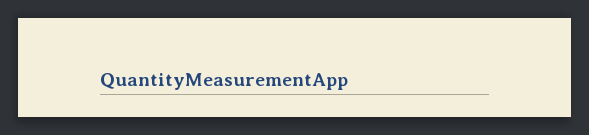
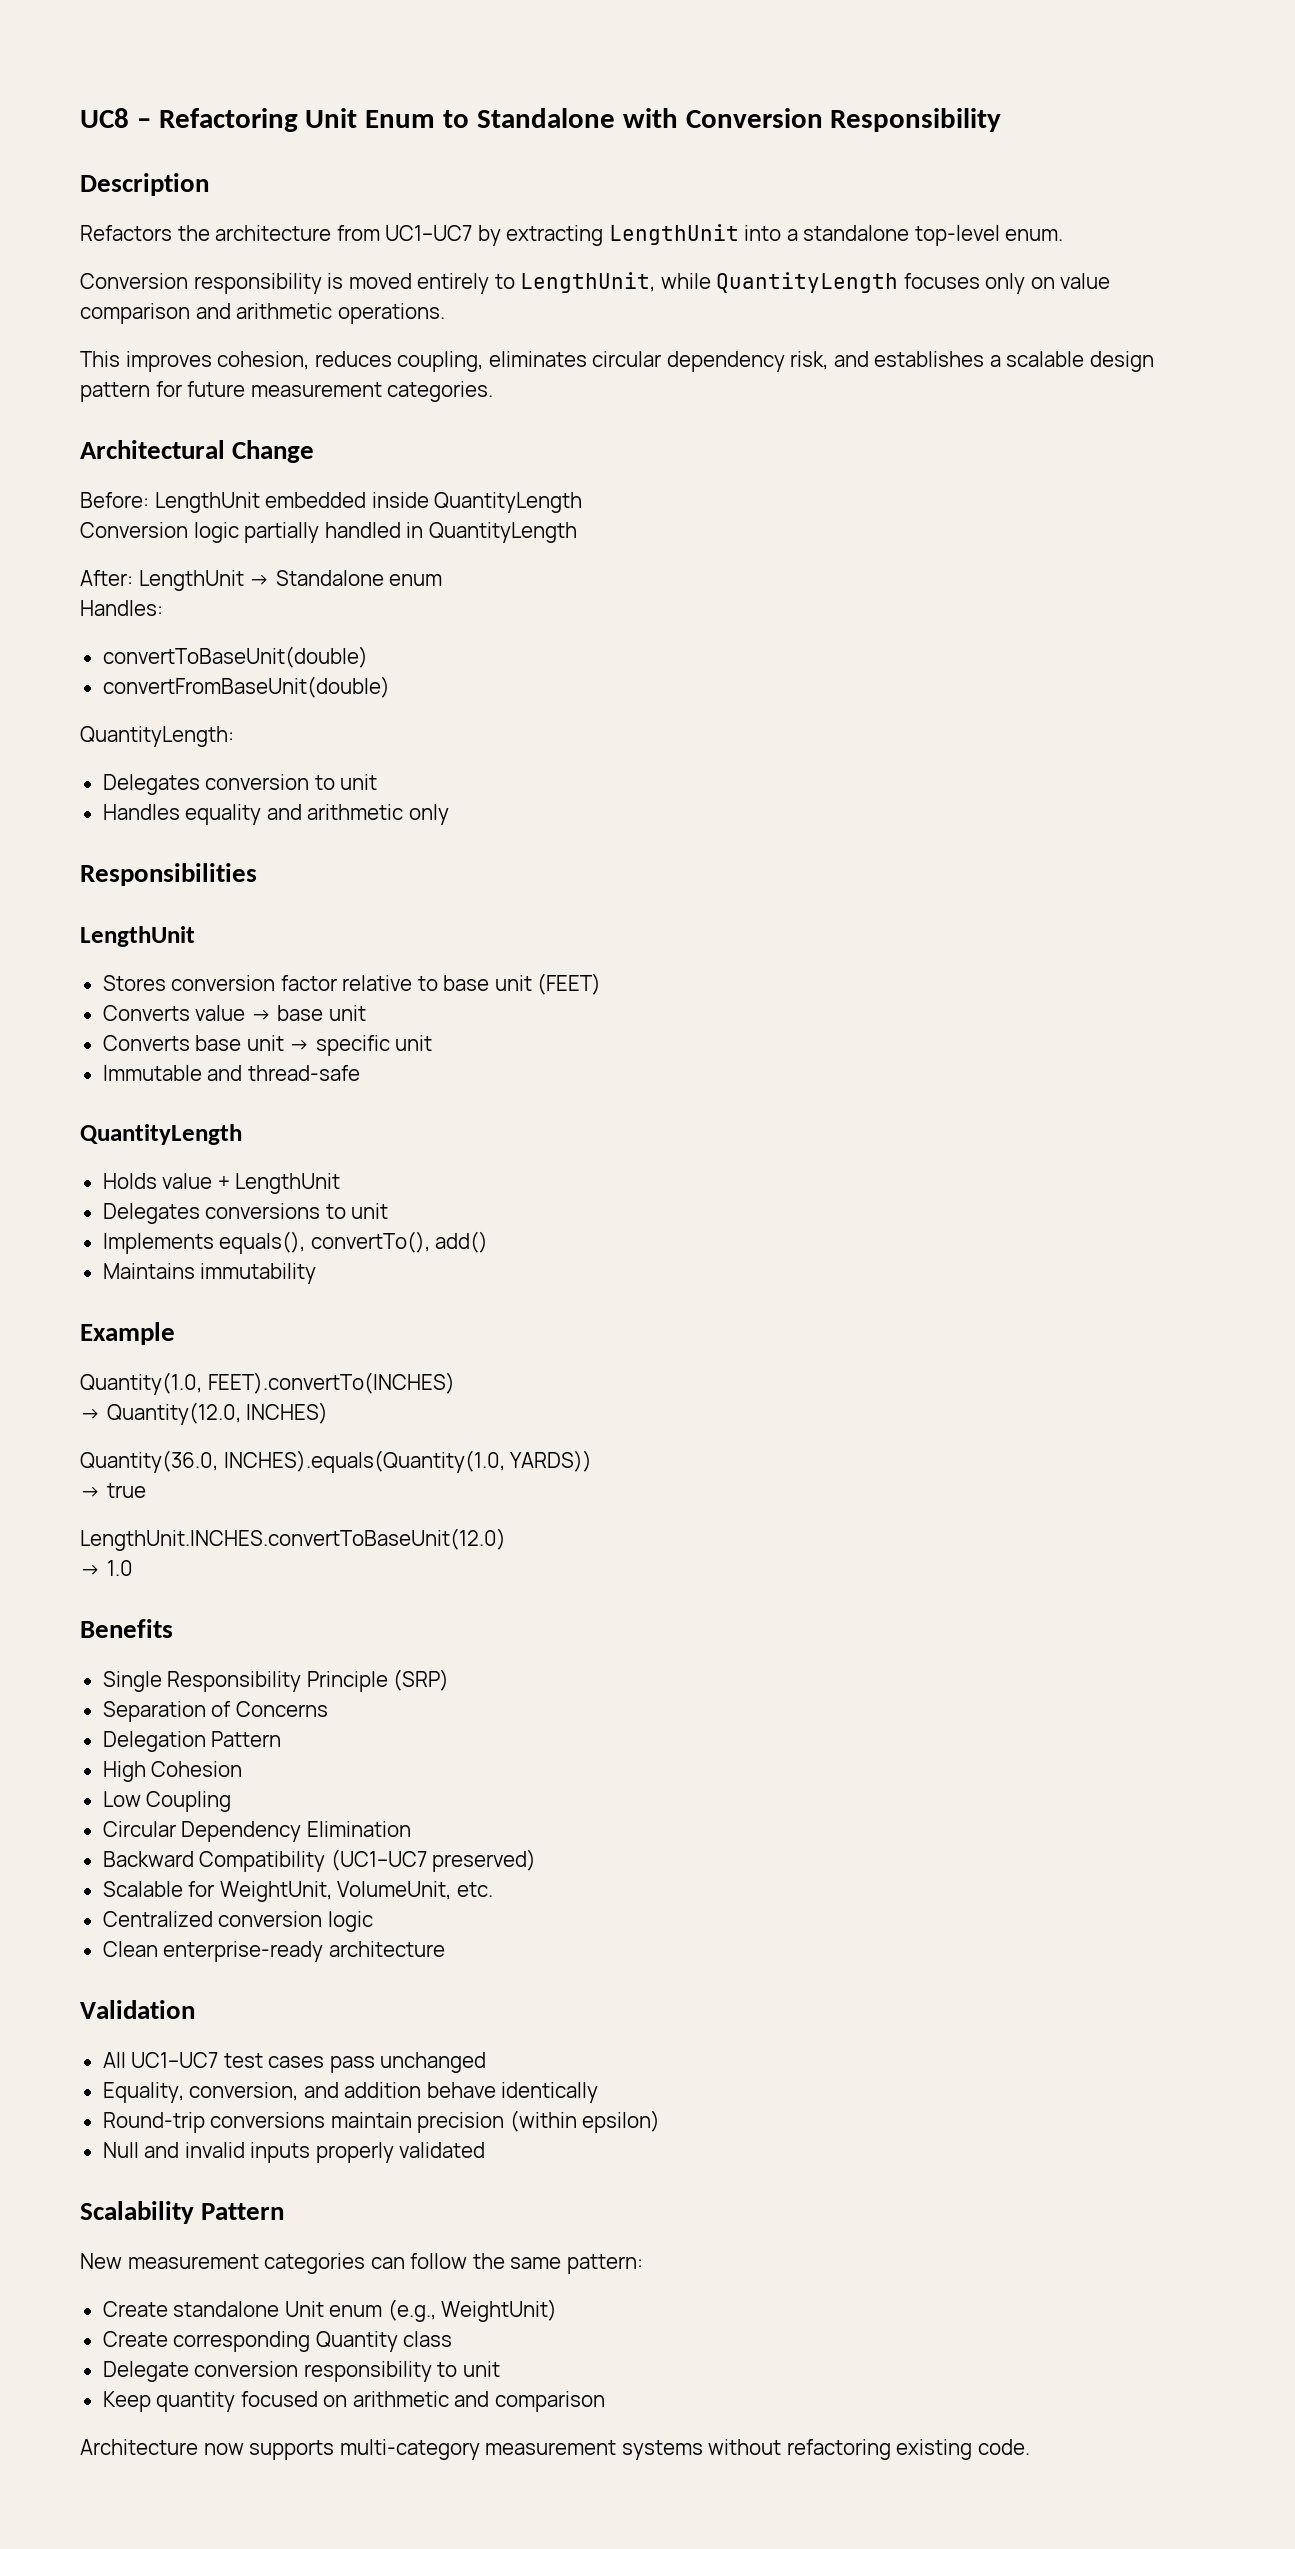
[100,73,348,90] QuantityMeasurementApp -> [80,108,1002,132] [80,173,209,196] [80,224,1064,246] [80,272,1111,294] [80,303,445,324] [80,351,1154,372] [80,381,494,402] [80,440,315,463] [80,492,583,513] [80,522,577,543] [80,570,443,591] [80,600,163,616] [102,646,368,668] [102,676,390,698] [80,726,234,747] [102,774,378,795] [102,804,449,825] [80,863,257,886] [80,926,195,947] [102,973,602,995] [102,1005,366,1021] [102,1035,433,1056] [102,1065,360,1081] [80,1124,242,1145] [102,1173,341,1194] [102,1203,389,1224] [102,1231,489,1254] [102,1263,317,1284] [80,1322,175,1345] [80,1372,455,1395] [80,1402,329,1425] [80,1450,593,1473] [80,1483,146,1498] [80,1528,506,1551] [80,1560,133,1576] [80,1619,173,1638] [102,1669,450,1692] [102,1701,328,1722] [102,1731,282,1752] [102,1761,243,1782] [102,1791,232,1812] [102,1821,411,1842] [102,1849,537,1872] [102,1881,493,1902] [102,1911,373,1932] [102,1941,445,1962] [80,2000,195,2019] [102,2052,487,2073] [102,2082,599,2103] [102,2110,661,2133] [102,2142,486,2163] [80,2201,285,2224] [80,2253,643,2274] [102,2299,558,2322] [102,2331,453,2352] [102,2361,500,2382] [102,2391,605,2412] [80,2439,1030,2460] UC8 – Refactoring Unit Enum to Standalone with Conversion Responsibility // Description // Refactors the architecture from UC1–UC7 by extracting LengthUnit into a standalone top-level enum. // Conversion responsibility is moved entirely to LengthUnit, while QuantityLength focuses only on value comparison and arithmetic operations. // This improves cohesion, reduces coupling, eliminates circular dependency risk, and establishes a scalable design pattern for future measurement categories. // Architectural Change // Before: LengthUnit embedded inside QuantityLength // Conversion logic partially handled in QuantityLength // After: LengthUnit → Standalone enum // Handles: // convertToBaseUnit(double) // convertFromBaseUnit(double) // QuantityLength: // Delegates conversion to unit // Handles equality and arithmetic only // Responsibilities // LengthUnit // Stores conversion factor relative to base unit (FEET) // Converts value → base unit // Converts base unit → specific unit // Immutable and thread-safe // QuantityLength // Holds value + LengthUnit // Delegates conversions to unit // Implements equals(), convertTo(), add() // Maintains immutability // Example // Quantity(1.0, FEET).convertTo(INCHES) // → Quantity(12.0, INCHES) // Quantity(36.0, INCHES).equals(Quantity(1.0, YARDS)) // → true // LengthUnit.INCHES.convertToBaseUnit(12.0) // → 1.0 // Benefits // Single Responsibility Principle (SRP) // Separation of Concerns // Delegation Pattern // High Cohesion // Low Coupling // Circular Dependency Elimination // Backward Compatibility (UC1–UC7 preserved) // Scalable for WeightUnit, VolumeUnit, etc. // Centralized conversion logic // Clean enterprise-ready architecture // Validation // All UC1–UC7 test cases pass unchanged // Equality, conversion, and addition behave identically // Round-trip conversions maintain precision (within epsilon) // Null and invalid inputs properly validated // Scalability Pattern // New measurement categories can follow the same pattern: // Create standalone Unit enum (e.g., WeightUnit) // Create corresponding Quantity class // Delegate conversion responsibility to unit // Keep quantity focused on arithmetic and comparison // Architecture now supports multi-category measurement systems without refactoring existing code.

